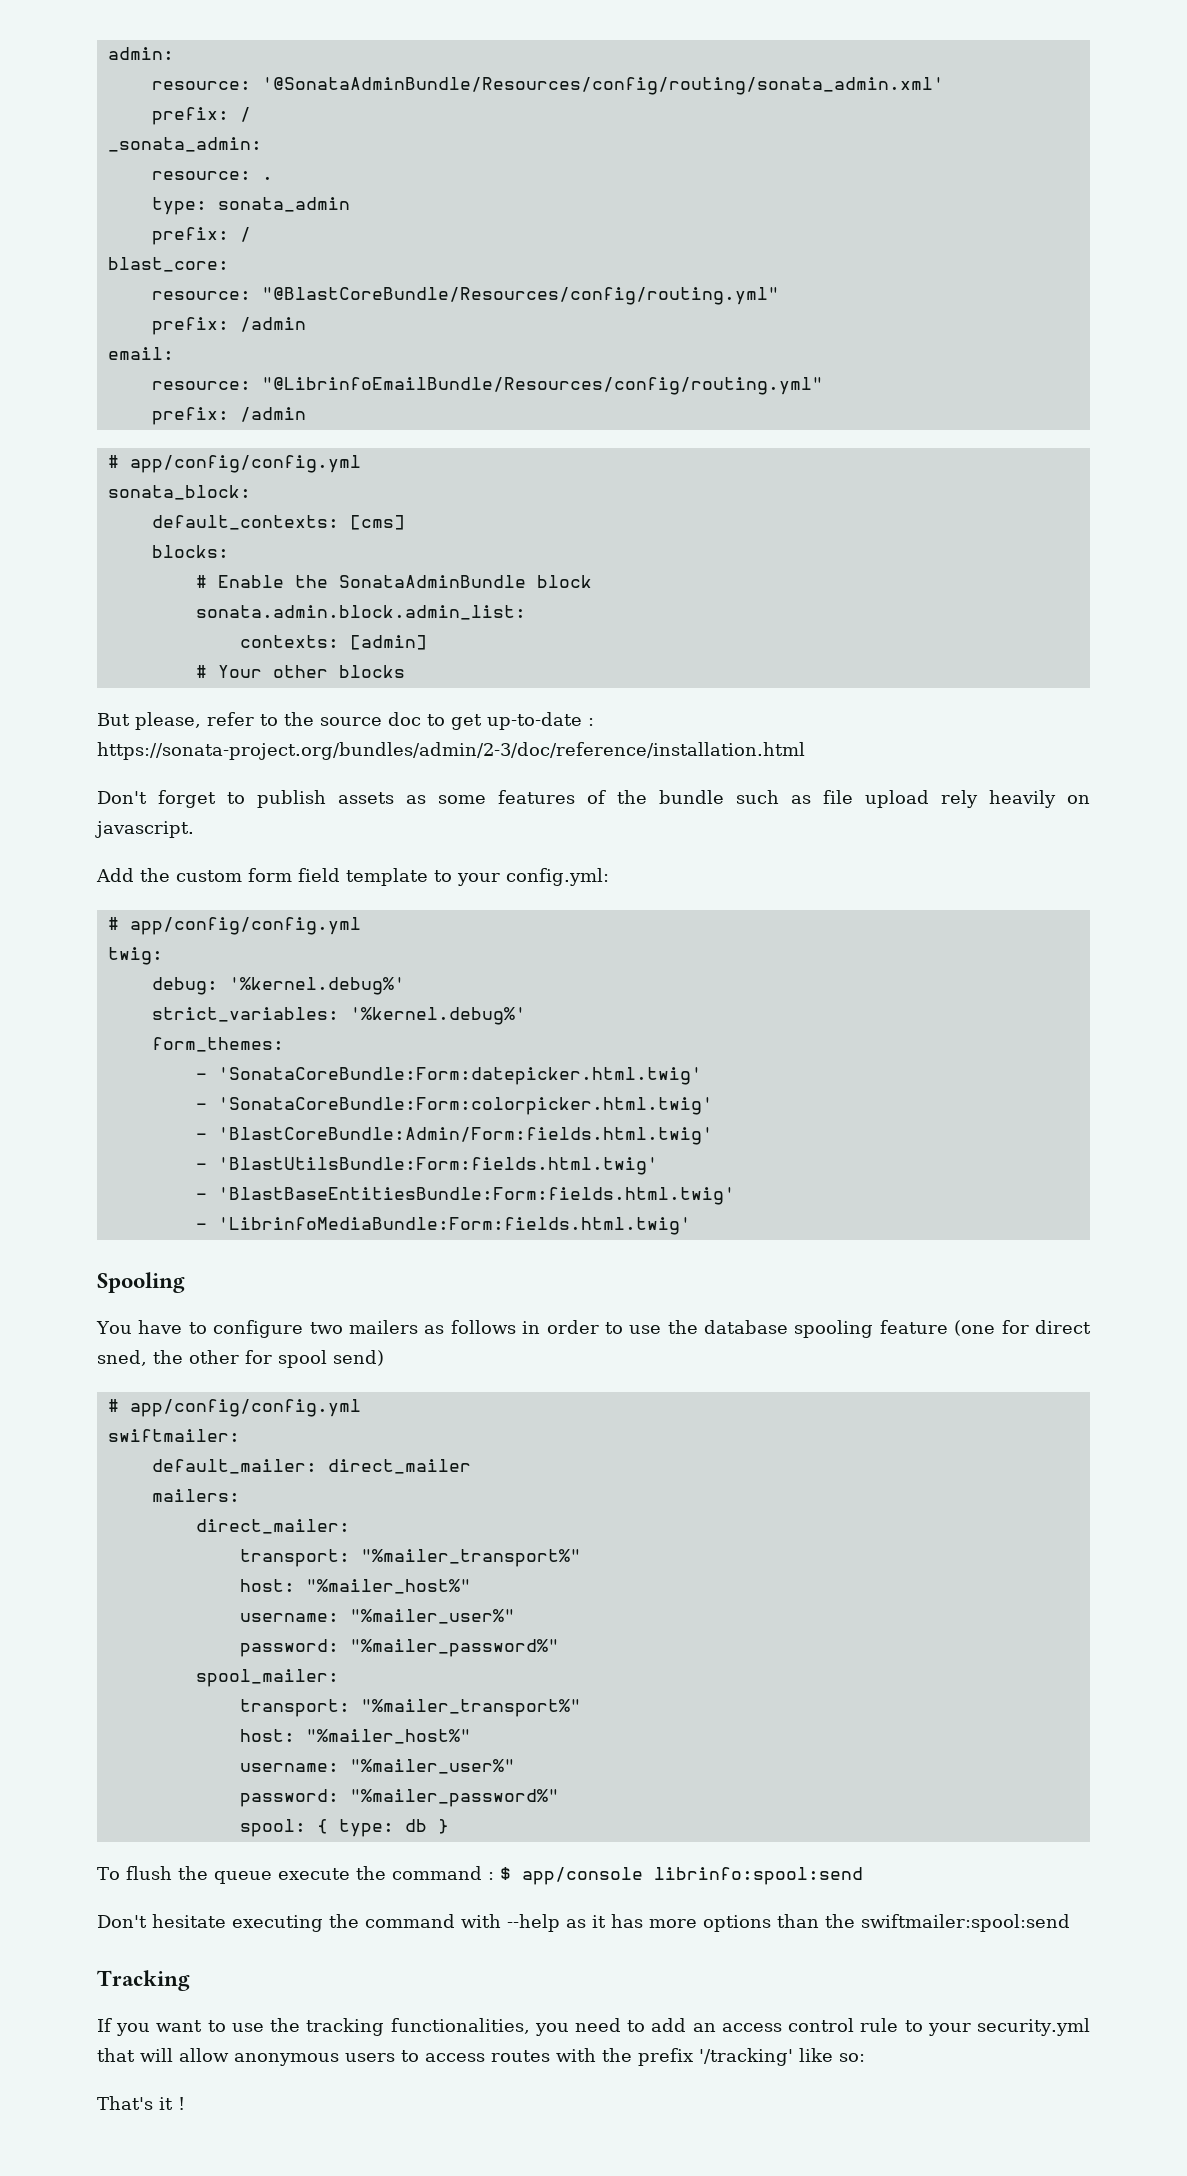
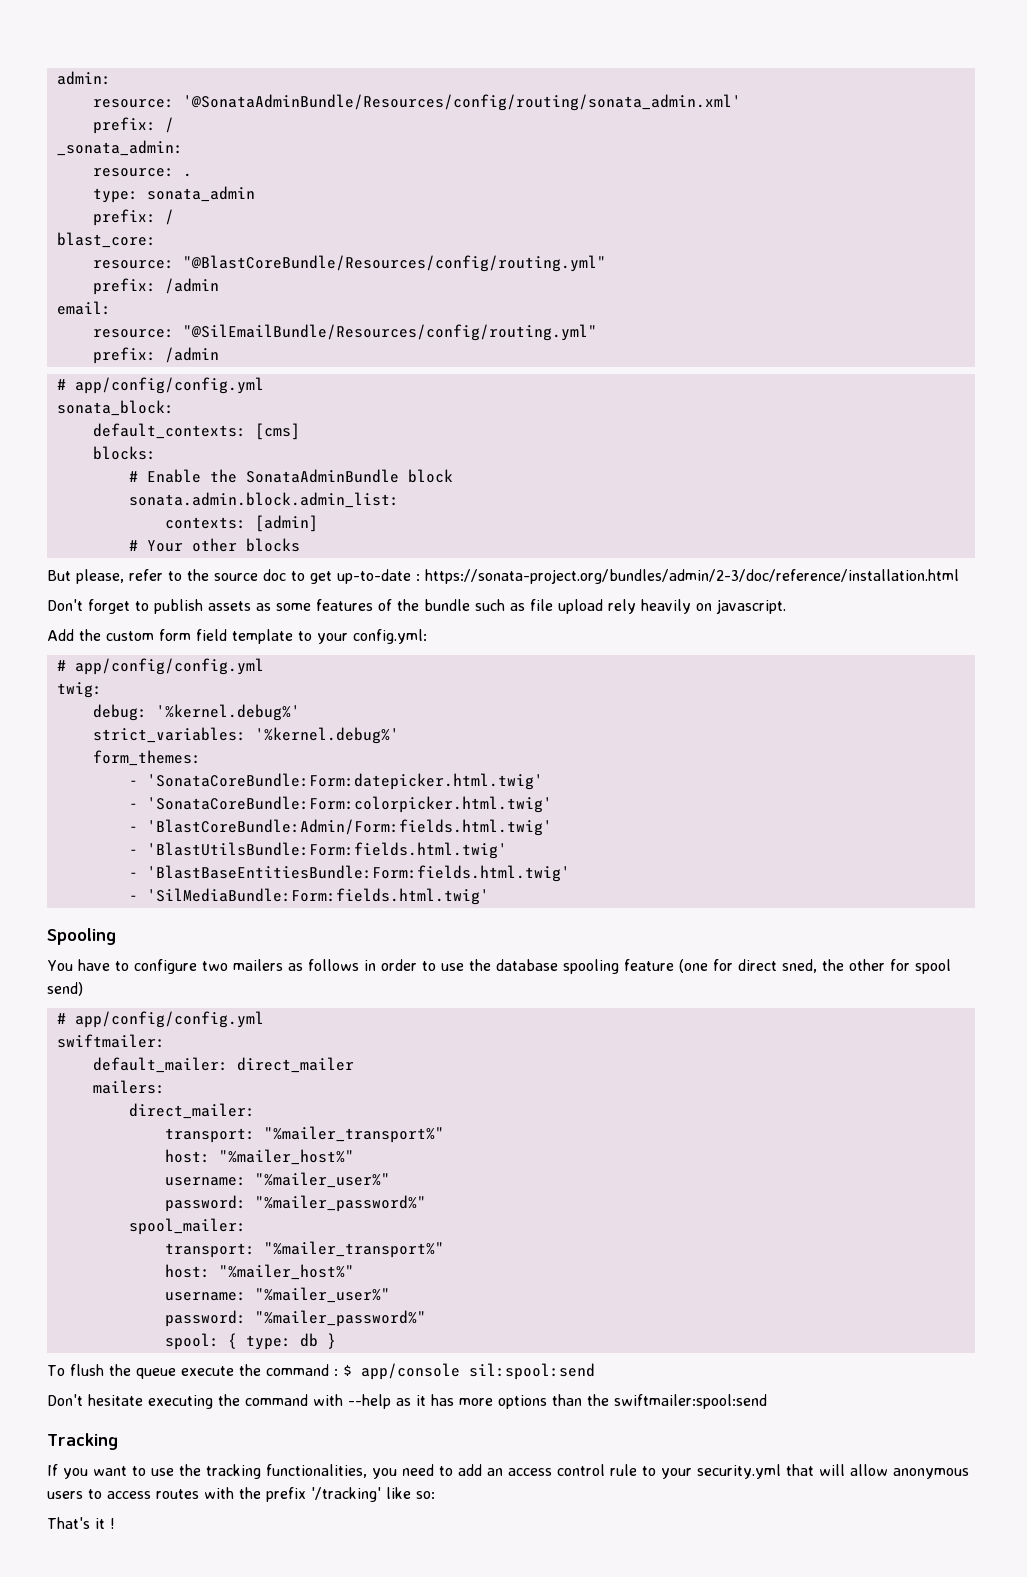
[261,377,823,395] "@LibrinfoEmailBundle/Resources/config/routing.yml" -> [182,324,597,341] "@SilEmailBundle/Resources/config/routing.yml"
[217,1217,691,1235] 'LibrinfoMediaBundle:Form:fields.html.twig' -> [146,888,489,905] 'SilMediaBundle:Form:fields.html.twig'
[653,1867,863,1885] librinfo:spool:send -> [468,1363,595,1380] sil:spool:send

